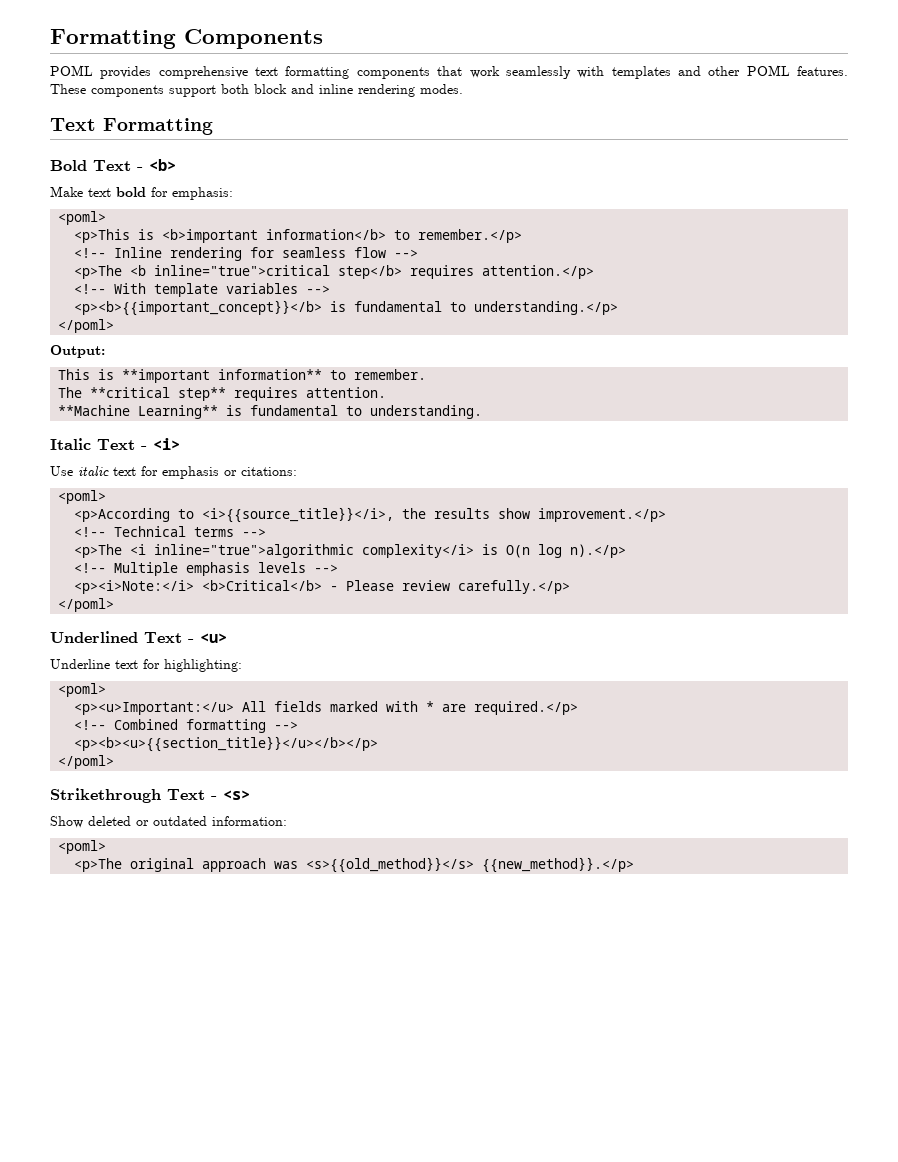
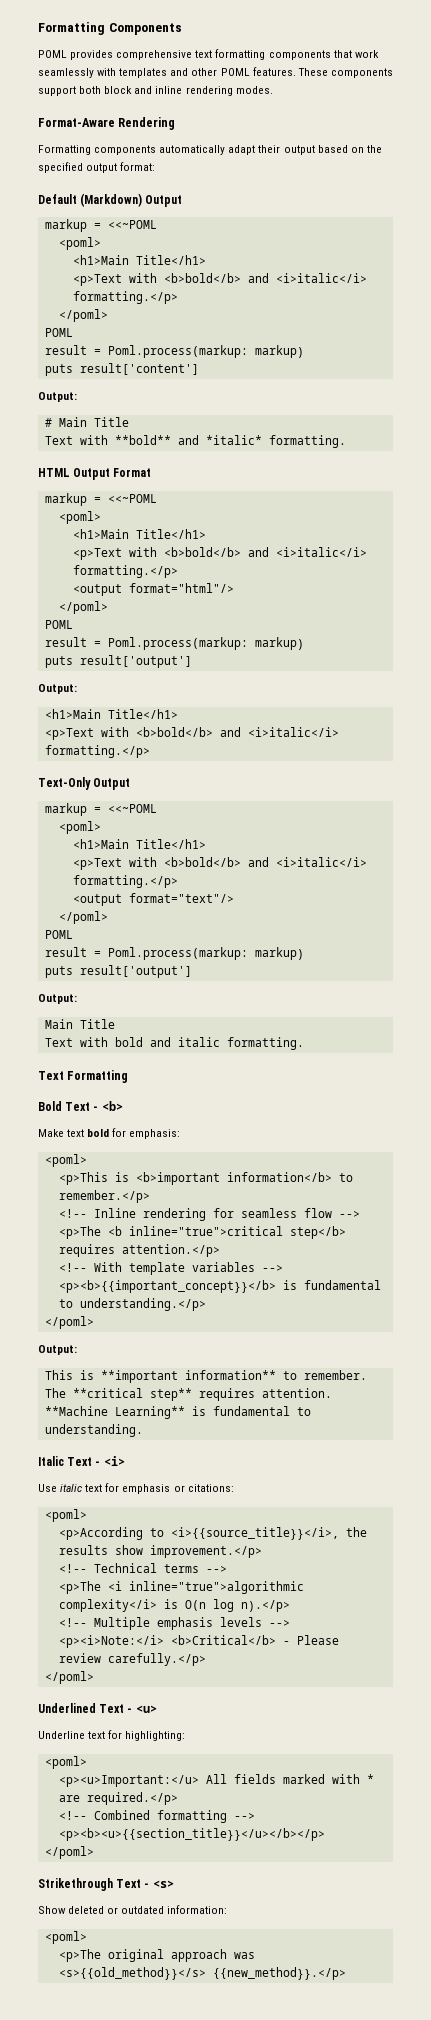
(463, 89) none -> [38,117,176,130] [38,145,382,155] [38,162,156,173] [38,193,183,207] [44,219,157,232] [58,237,101,250] [72,255,206,265] [72,273,367,286] [72,291,178,304] [58,309,108,322] [44,328,73,337] [44,345,304,358] [44,363,199,376] [38,392,77,402] [44,417,129,427] [44,435,346,448] [38,468,152,480] [44,493,157,506] [58,511,101,524] [72,529,206,539] [72,547,367,560] [72,565,178,578] [72,583,234,596] [58,601,108,614] [44,620,73,629] [44,637,304,650] [44,655,192,668] [38,684,77,694] [44,709,178,719] [44,727,339,740] [44,745,150,758] [38,777,131,790] [44,803,157,816] [58,821,101,834] [72,839,206,849] [72,857,367,870] [72,875,178,888] [72,893,234,906] [58,911,108,924] [44,930,73,939] [44,947,304,960] [44,965,192,978] [38,994,77,1004] [44,1019,115,1029] [44,1037,304,1050] // Format-Aware Rendering // Formatting components automatically adapt their output based on the specified output format: // Default (Markdown) Output // markup = <<~POML // <poml> // <h1>Main Title</h1> // <p>Text with <b>bold</b> and <i>italic</i> formatting.</p> // </poml> // POML // result = Poml.process(markup: markup) // puts result['content'] // Output: // # Main Title // Text with **bold** and *italic* formatting. // HTML Output Format // markup = <<~POML // <poml> // <h1>Main Title</h1> // <p>Text with <b>bold</b> and <i>italic</i> formatting.</p> // <output format="html"/> // </poml> // POML // result = Poml.process(markup: markup) // puts result['output'] // Output: // <h1>Main Title</h1> // <p>Text with <b>bold</b> and <i>italic</i> formatting.</p> // Text-Only Output // markup = <<~POML // <poml> // <h1>Main Title</h1> // <p>Text with <b>bold</b> and <i>italic</i> formatting.</p> // <output format="text"/> // </poml> // POML // result = Poml.process(markup: markup) // puts result['output'] // Output: // Main Title // Text with bold and italic formatting.

